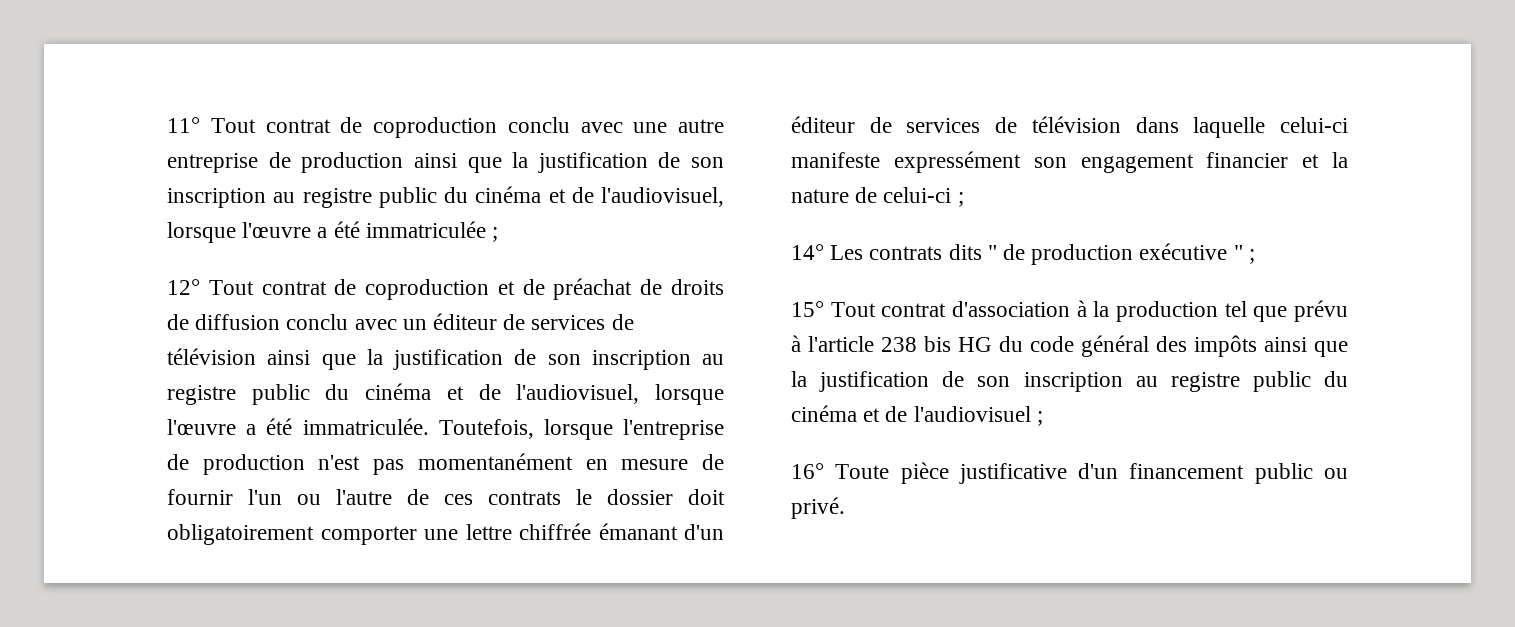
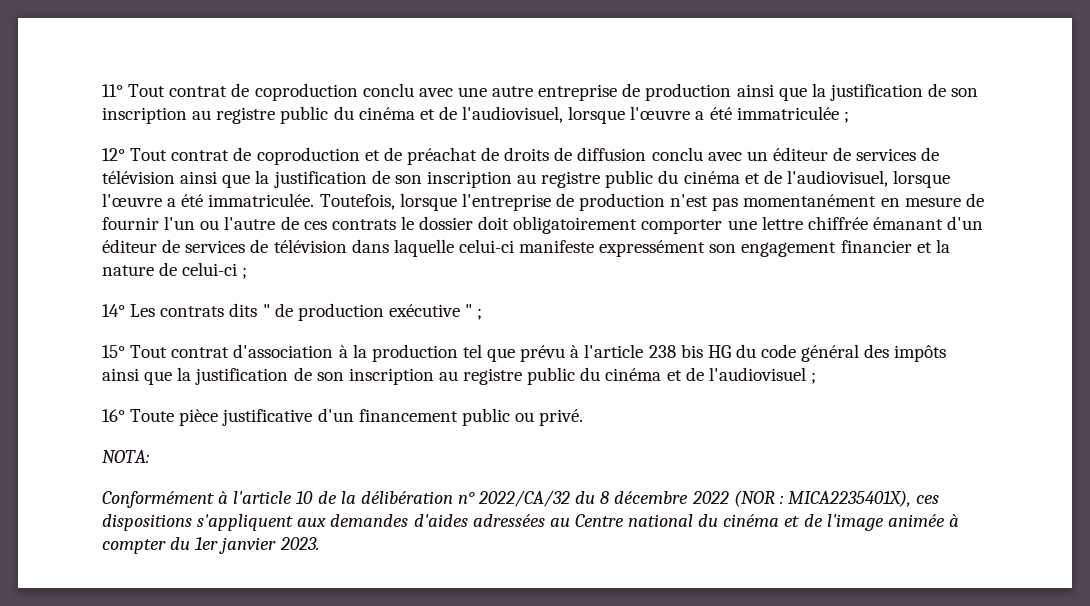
(845, 508) none -> [102,450,149,463] [102,490,940,508] [102,514,959,531] [102,537,319,554] // NOTA: // Conformément à l'article 10 de la délibération n° 2022/CA/32 du 8 décembre 2022 (NOR : MICA2235401X), ces dispositions s'appliquent aux demandes d'aides adressées au Centre national du cinéma et de l'image animée à compter du 1er janvier 2023.

